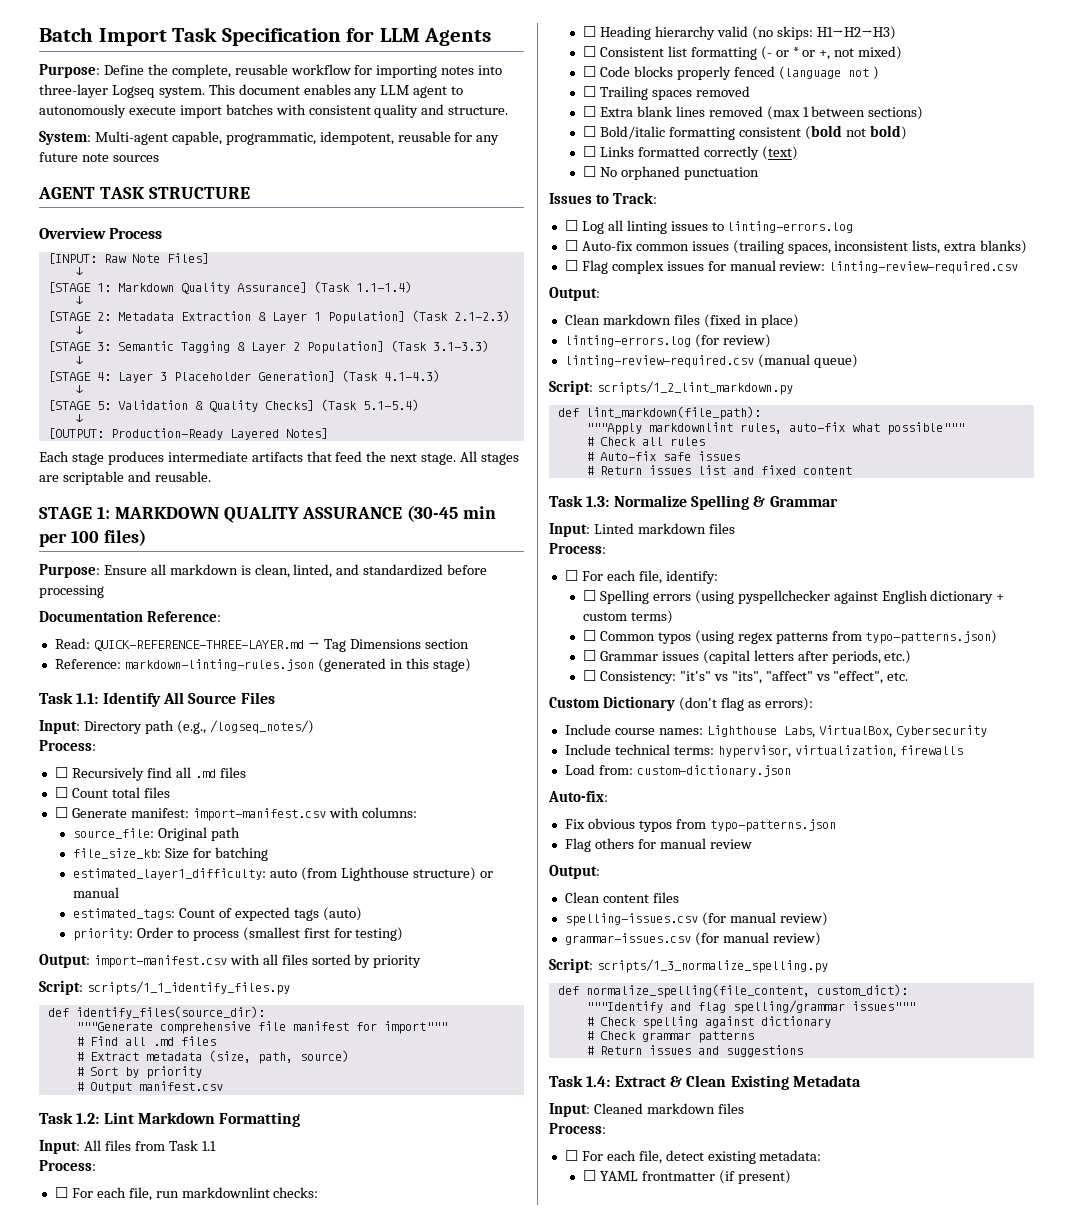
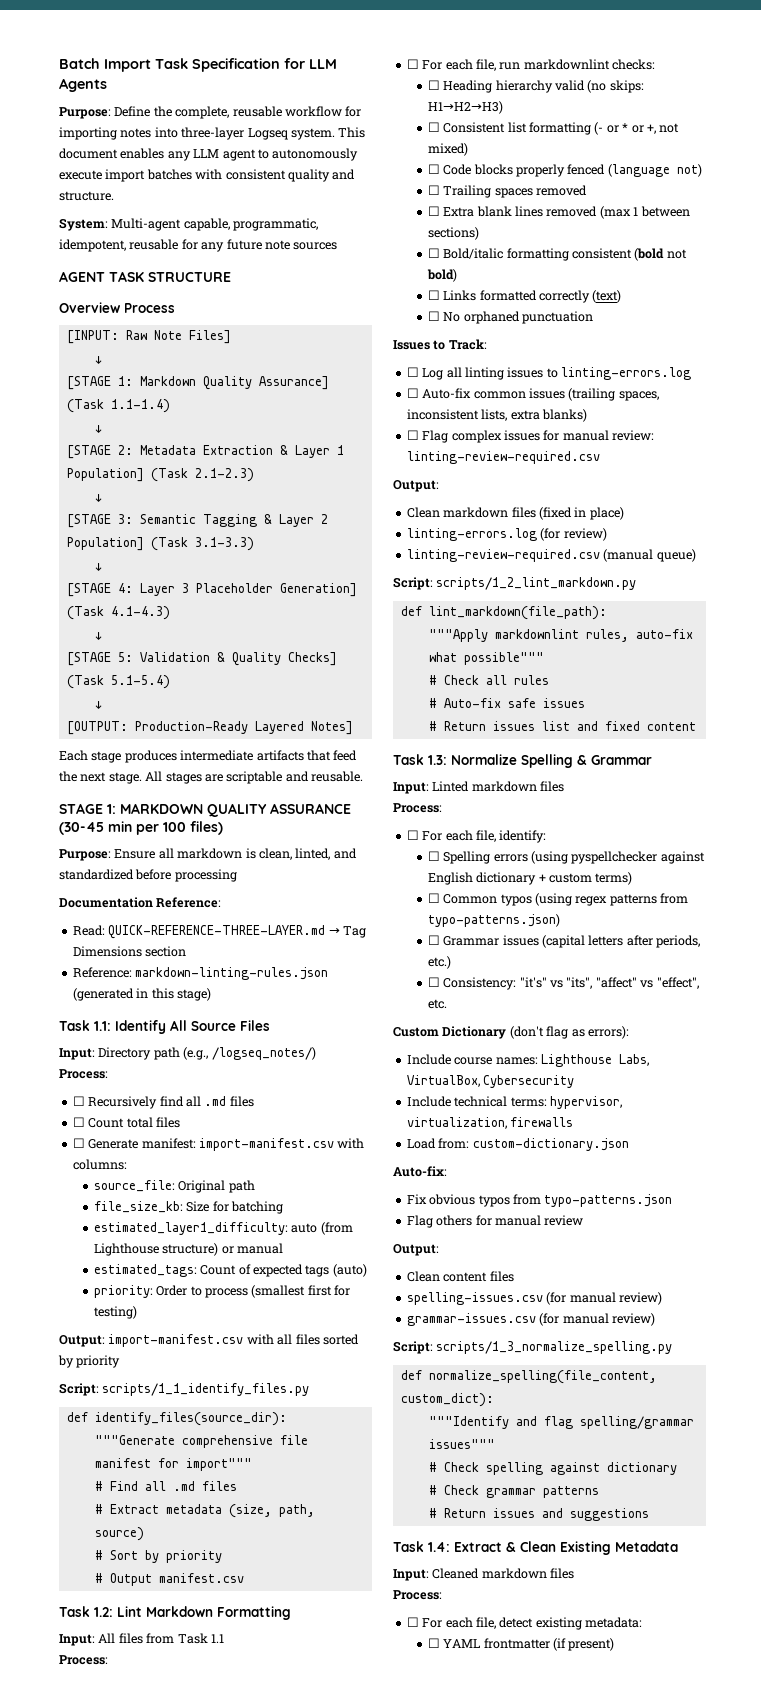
[847,66,879,80] not ) -> [676,164,702,177] not)

